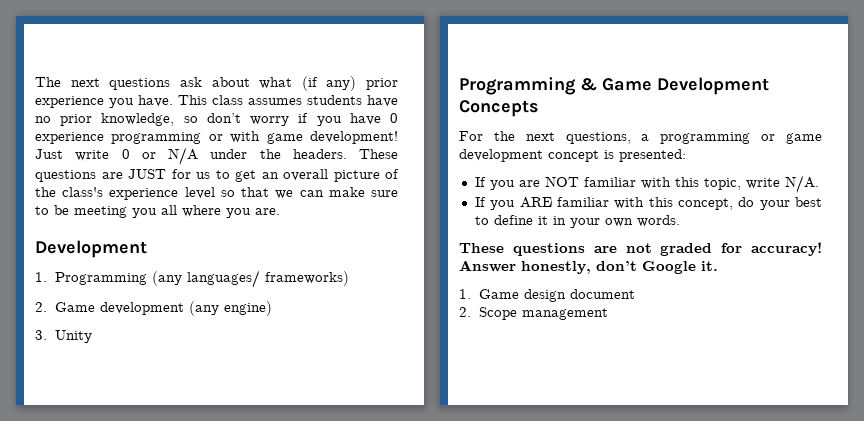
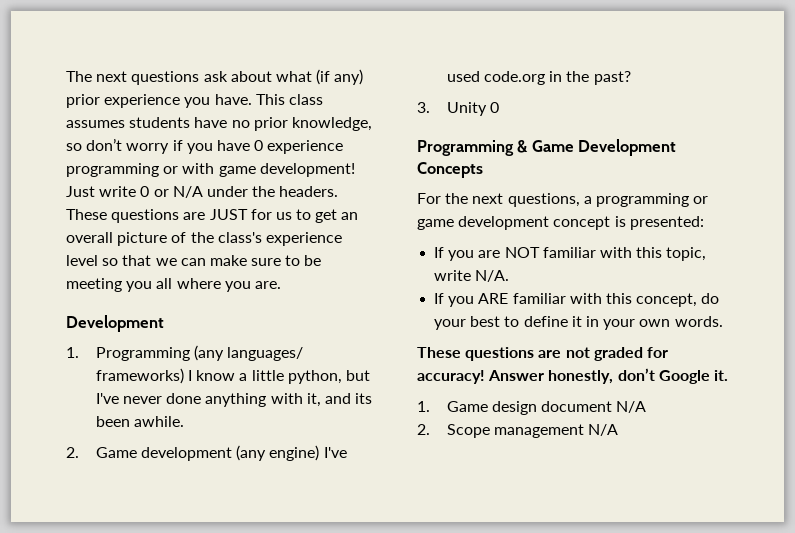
(349, 278) none -> [188,370,371,384] [95,393,373,407] [95,416,185,427] I know a little python, but I've never done anything with it, and its been awhile.
(272, 308) none -> [323,447,347,458] [446,71,631,85] I've used code.org in the past?
(92, 336) none -> [490,102,500,113] 0
(635, 294) none -> [616,401,647,413] N/A
(608, 314) none -> [588,424,619,436] N/A

